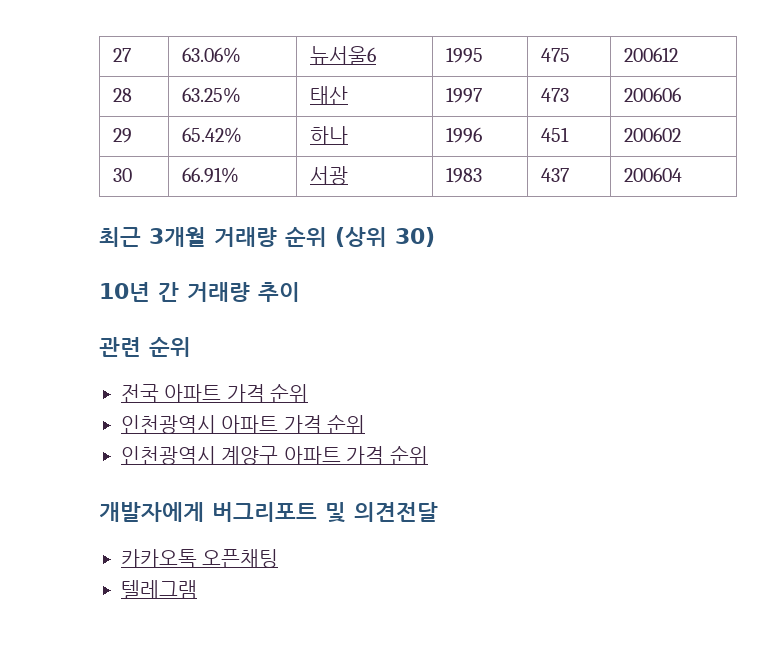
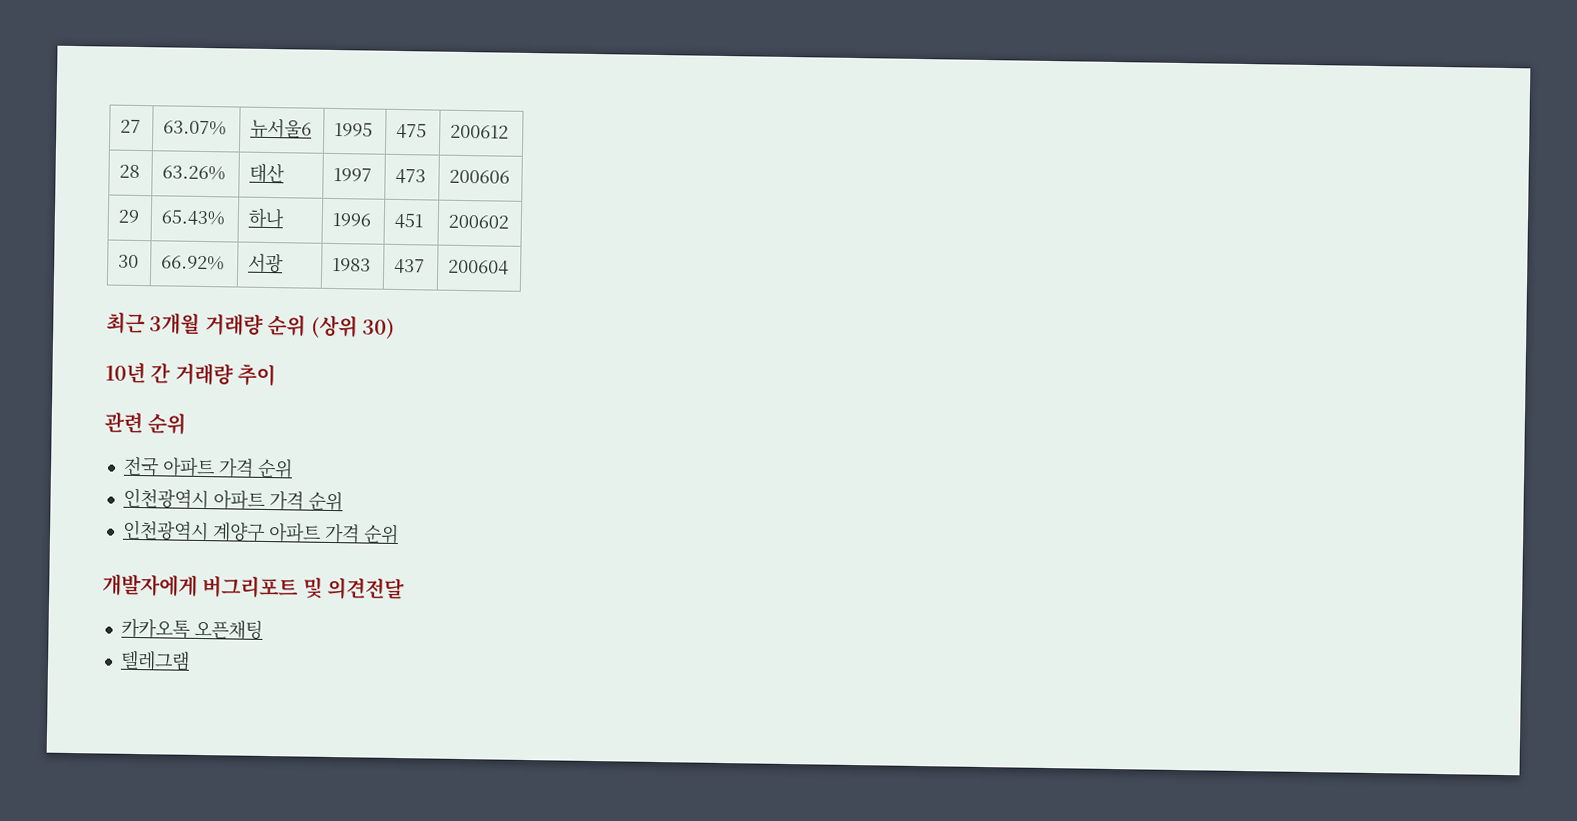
[182,47,242,63] 63.06% -> [163,120,228,136] 63.07%
[182,87,242,103] 63.25% -> [162,165,227,181] 63.26%
[182,127,243,143] 65.42% -> [161,209,227,226] 65.43%
[182,167,240,183] 66.91% -> [161,255,226,271] 66.92%

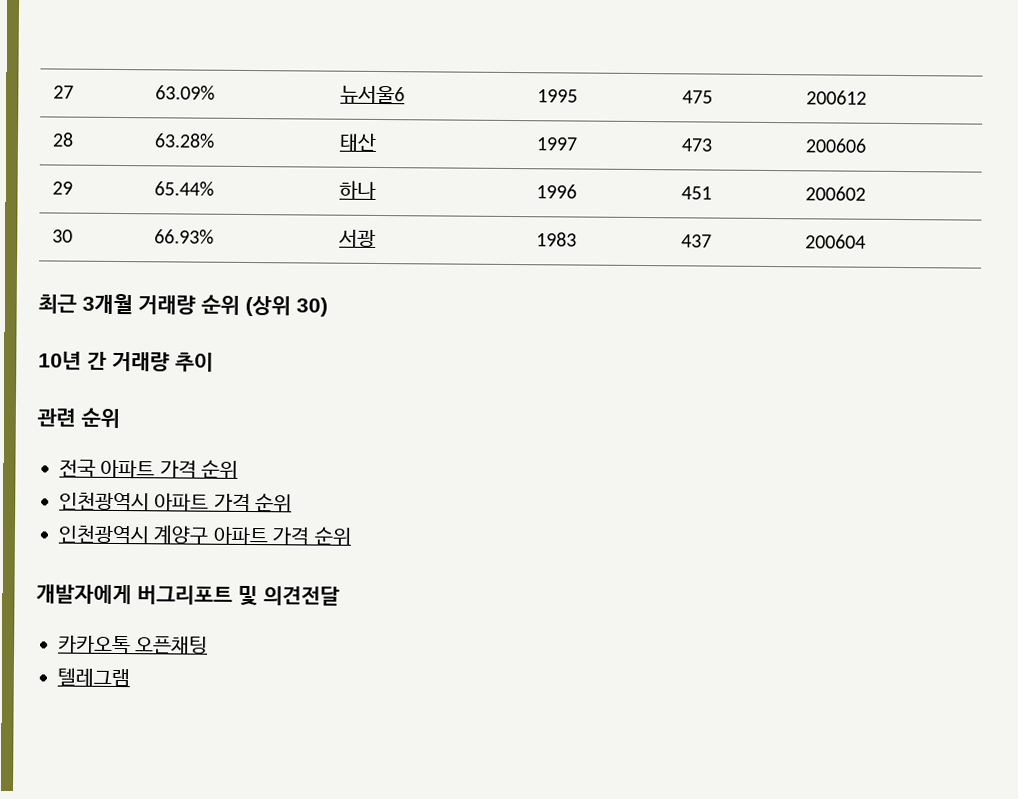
[163,120,228,136] 63.07% -> [155,85,216,100] 63.09%
[162,165,227,181] 63.26% -> [154,133,216,148] 63.28%
[161,209,227,226] 65.43% -> [154,181,215,196] 65.44%
[161,255,226,271] 66.92% -> [154,229,215,244] 66.93%

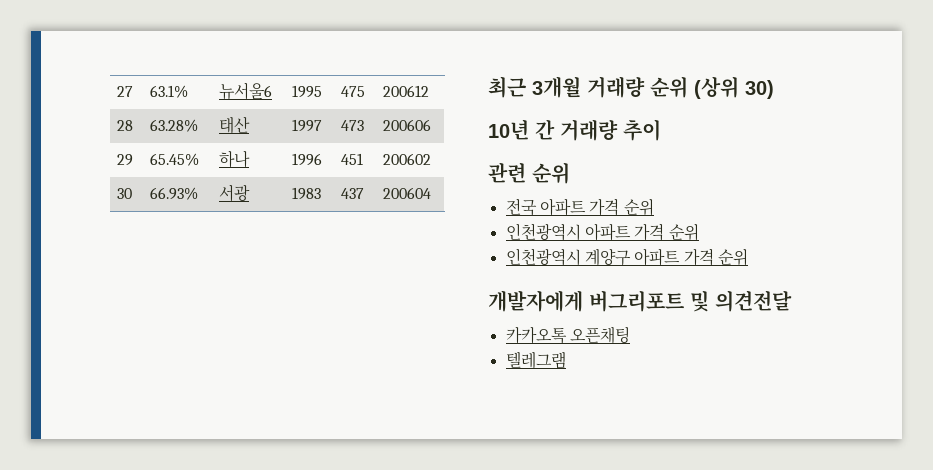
[155,85,216,100] 63.09% -> [150,85,189,98] 63.1%
[154,181,215,196] 65.44% -> [150,153,200,166] 65.45%

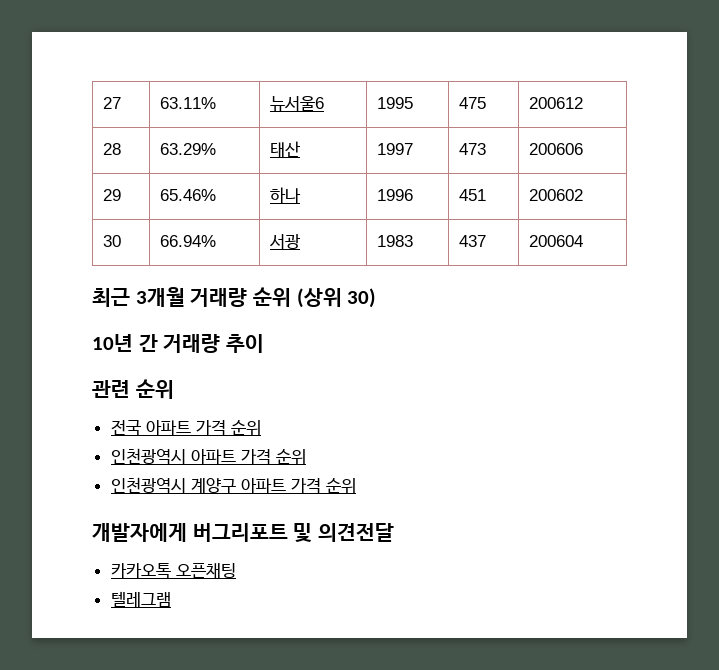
[150,85,189,98] 63.1% -> [159,97,216,109] 63.11%
[150,119,199,132] 63.28% -> [159,143,216,155] 63.29%
[150,153,200,166] 65.45% -> [159,189,216,201] 65.46%
[150,187,199,200] 66.93% -> [159,235,216,247] 66.94%

